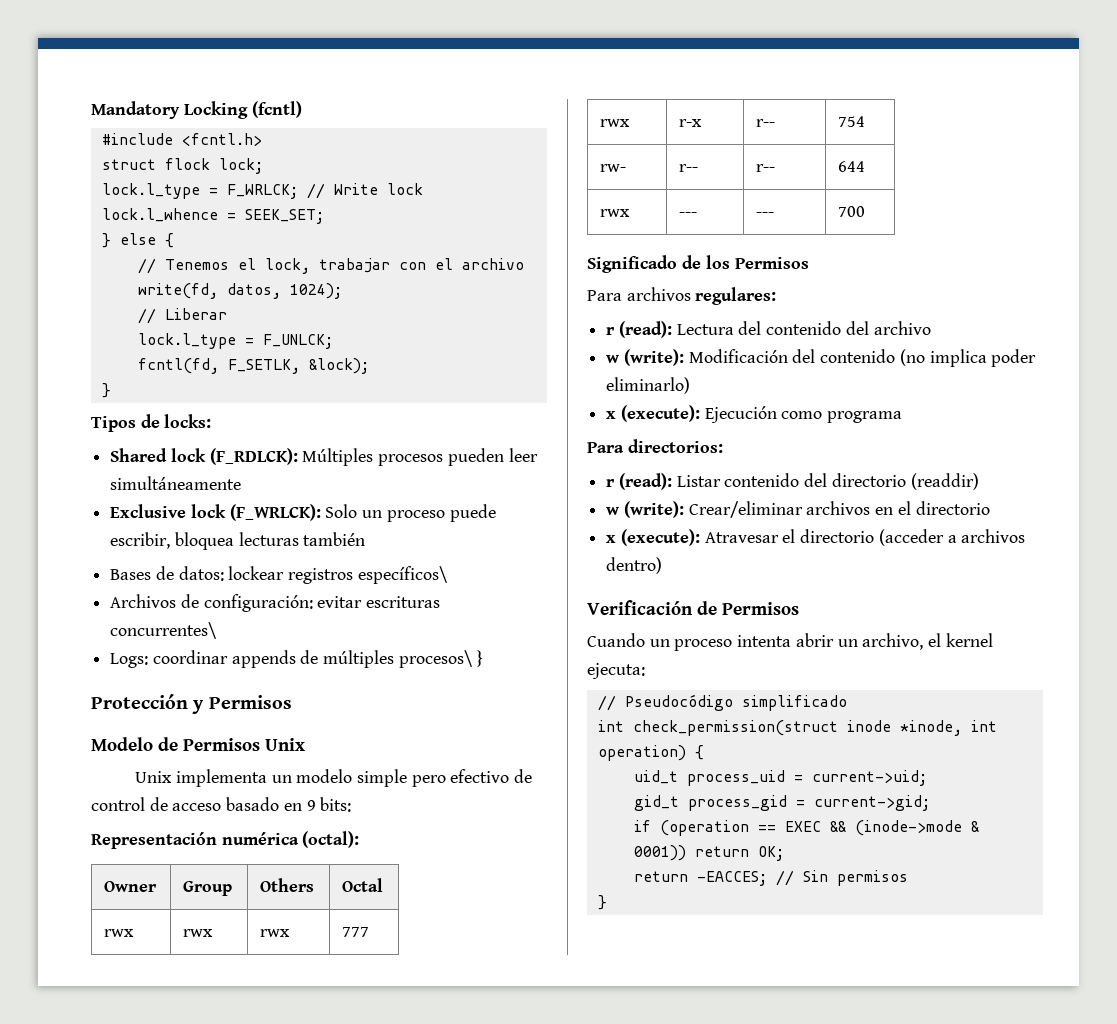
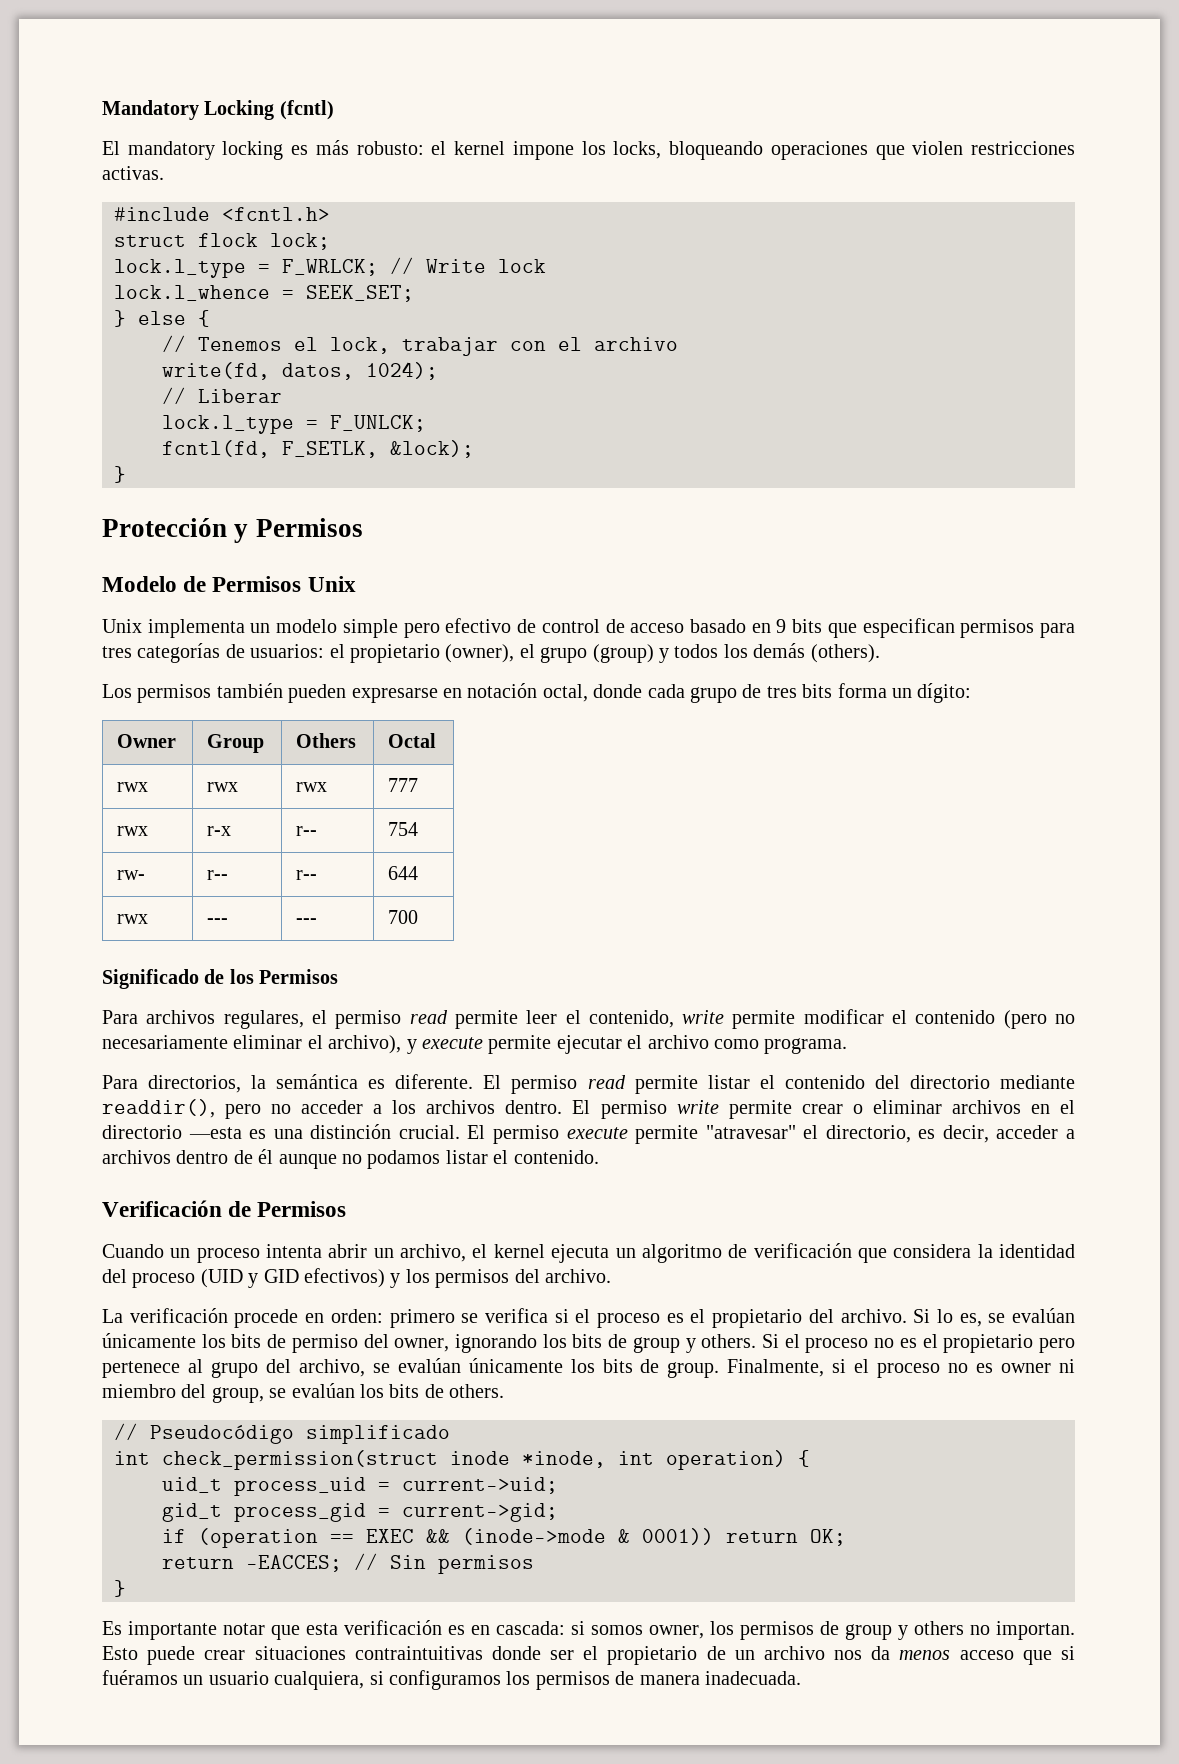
(302, 109) none -> [102,140,1076,160] [102,166,164,180] // El mandatory locking es más robusto: el kernel impone los locks, bloqueando operaciones que violen restricciones activas.
[91,414,212,432] [110,448,538,466] [110,476,242,490] [110,504,496,522] [110,532,366,550] [110,566,447,584] [110,594,441,612] [110,622,217,639] [110,650,483,668] // Tipos de locks: // Shared lock (F_RDLCK): Múltiples procesos pueden leer simultáneamente // Exclusive lock (F_WRLCK): Solo un proceso puede escribir, bloquea lecturas también // Bases de datos: lockear registros específicos\ // Archivos de configuración: evitar escrituras concurrentes\ // Logs: coordinar appends de múltiples procesos\ } -> (126, 474) none
[320,797,352,812] [91,831,360,849] bits: // Representación numérica (octal): -> [792,618,1075,638] [102,643,880,663] [102,683,972,703] bits que especifican permisos para tres categorías de usuarios: el propietario (owner), el grupo (group) y todos los demás (others). // Los permisos también pueden expresarse en notación octal, donde cada grupo de tres bits forma un dígito:
[695,287,777,305] [606,321,931,338] [606,349,1037,367] [606,377,691,394] [606,405,903,423] [587,439,723,453] [606,473,979,490] [606,501,990,518] [606,529,1026,546] [606,557,663,574] regulares: // r (read): Lectura del contenido del archivo // w (write): Modificación del contenido (no implica poder eliminarlo) // x (execute): Ejecución como programa // Para directorios: // r (read): Listar contenido del directorio (readdir) // w (write): Crear/eliminar archivos en el directorio // x (execute): Atravesar el directorio (acceder a archivos dentro) -> [223,1009,1075,1029] [102,1035,848,1054] [102,1074,1076,1094] [102,1099,1075,1119] [102,1124,1075,1144] [102,1149,599,1169] regulares, el permiso read permite leer el contenido, write permite modificar el contenido (pero no necesariamente eliminar el archivo), y execute permite ejecutar el archivo como programa. // Para directorios, la semántica es diferente. El permiso read permite listar el contenido del directorio mediante readdir(), pero no acceder a los archivos dentro. El permiso write permite crear o eliminar archivos en el directorio —esta es una distinción crucial. El permiso execute permite "atravesar" el directorio, es decir, acceder a archivos dentro de él aunque no podamos listar el contenido.
[587,663,645,679] ejecuta: -> [551,1243,1076,1263] [102,1268,611,1288] [102,1308,1076,1328] [102,1333,1075,1353] [102,1358,1075,1378] [102,1383,505,1403] ejecuta un algoritmo de verificación que considera la identidad del proceso (UID y GID efectivos) y los permisos del archivo. // La verificación procede en orden: primero se verifica si el proceso es el propietario del archivo. Si lo es, se evalúan únicamente los bits de permiso del owner, ignorando los bits de group y others. Si el proceso no es el propietario pero pertenece al grupo del archivo, se evalúan únicamente los bits de group. Finalmente, si el proceso no es owner ni miembro del group, se evalúan los bits de others.
(607, 902) none -> [102,1620,1075,1640] [102,1646,1075,1665] [102,1670,801,1690] // Es importante notar que esta verificación es en cascada: si somos owner, los permisos de group y others no importan. Esto puede crear situaciones contraintuitivas donde ser el propietario de un archivo nos da menos acceso que si fuéramos un usuario cualquiera, si configuramos los permisos de manera inadecuada.

